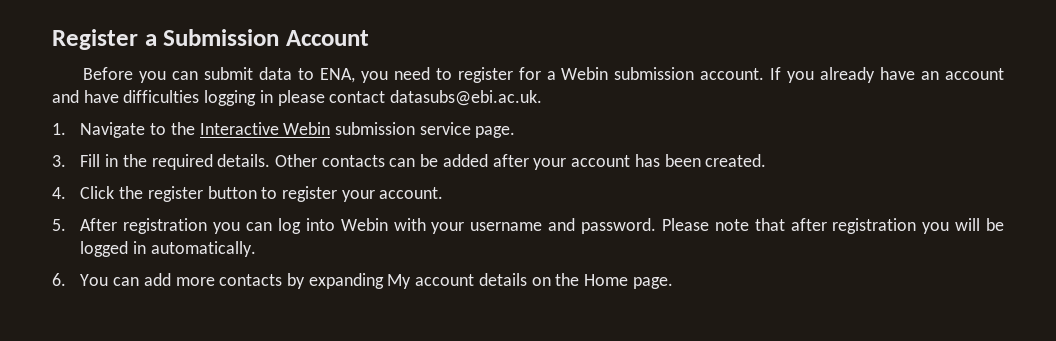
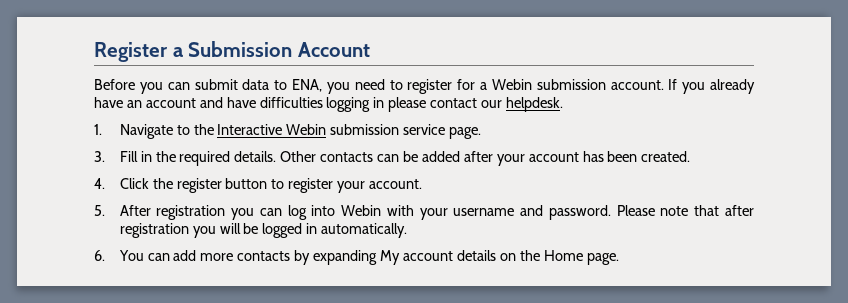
[390,90,543,106] datasubs@ebi.ac.uk. -> [481,97,564,112] our helpdesk.

